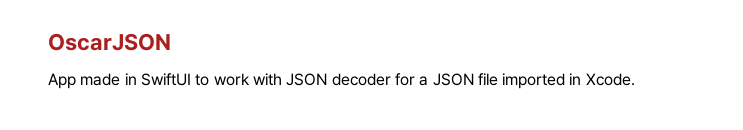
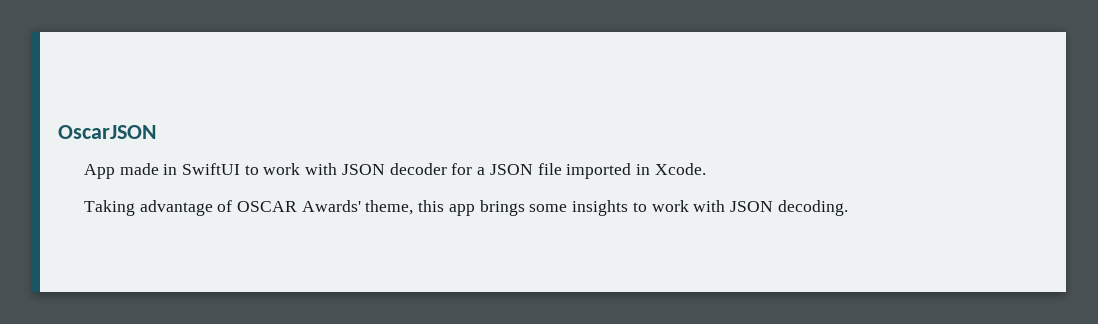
(635, 79) none -> [83,200,848,216] // Taking advantage of OSCAR Awards' theme, this app brings some insights to work with JSON decoding.

